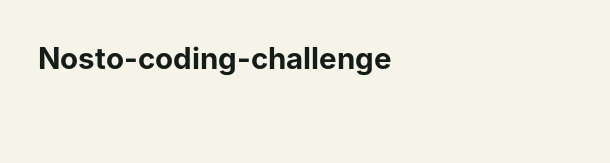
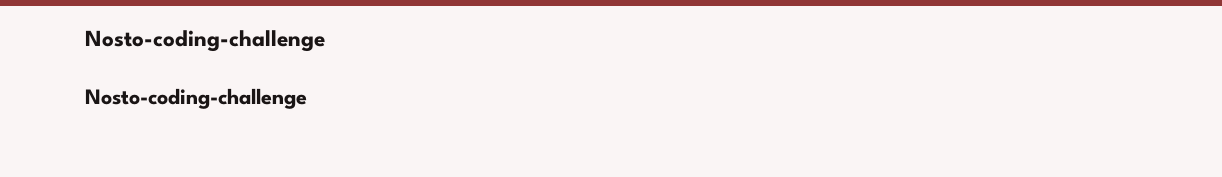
[38,46,392,76] Nosto-coding-challenge -> [85,30,325,52] [85,88,307,109] Nosto-coding-challenge // Nosto-coding-challenge

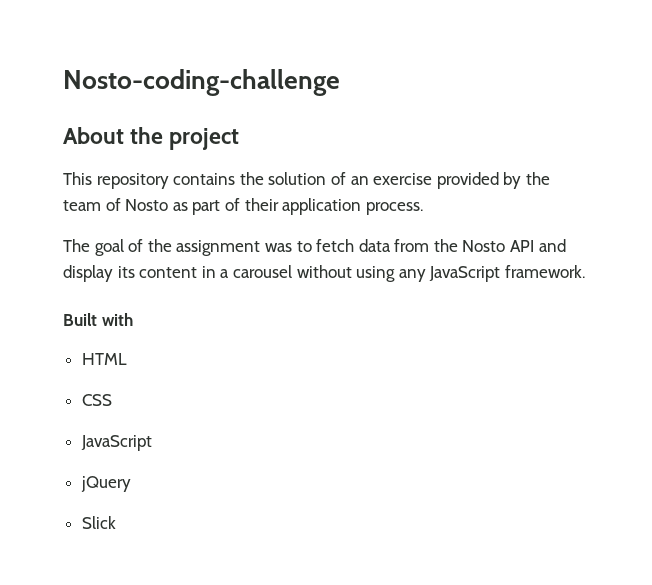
[85,88,307,109] Nosto-coding-challenge -> [63,127,240,150] [63,172,550,189] [63,198,423,215] [63,239,566,256] [63,265,585,282] [63,313,133,326] [81,353,127,365] [81,394,112,406] [80,435,152,451] [80,476,131,492] [81,516,116,529] About the project // This repository contains the solution of an exercise provided by the team of Nosto as part of their application process. // The goal of the assignment was to fetch data from the Nosto API and display its content in a carousel without using any JavaScript framework. // Built with // HTML // CSS // JavaScript // jQuery // Slick

